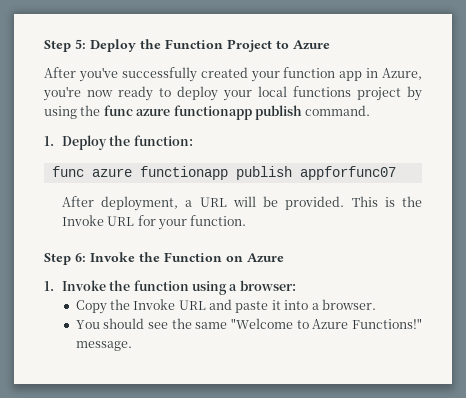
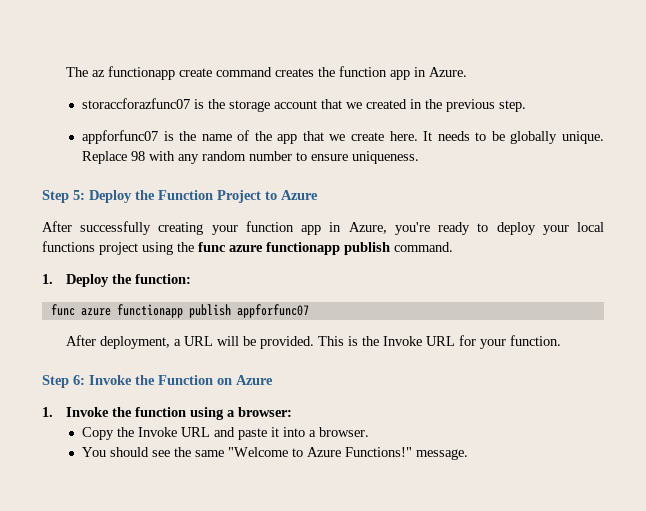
(44, 46) none -> [66,66,468,80] [81,98,526,112] [81,130,605,144] [81,151,419,164] The az functionapp create command creates the function app in Azure. // storaccforazfunc07 is the storage account that we created in the previous step. // appforfunc07 is the name of the app that we create here. It needs to be globally unique. Replace 98 with any random number to ensure uniqueness. //
[78,67,248,82] you've successfully created -> [80,221,204,235] successfully creating
[87,90,113,97] now -> (430, 228) none
[407,86,422,101] by -> (138, 248) none

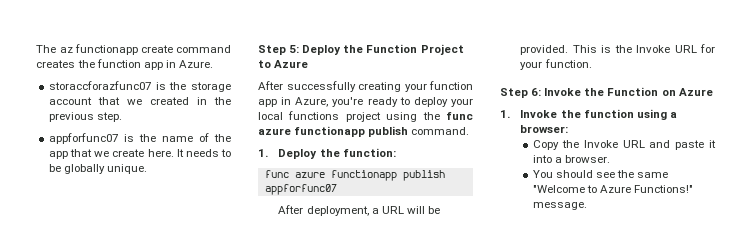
[81,151,419,164] Replace 98 with any random number to ensure uniqueness. -> (148, 169) none

